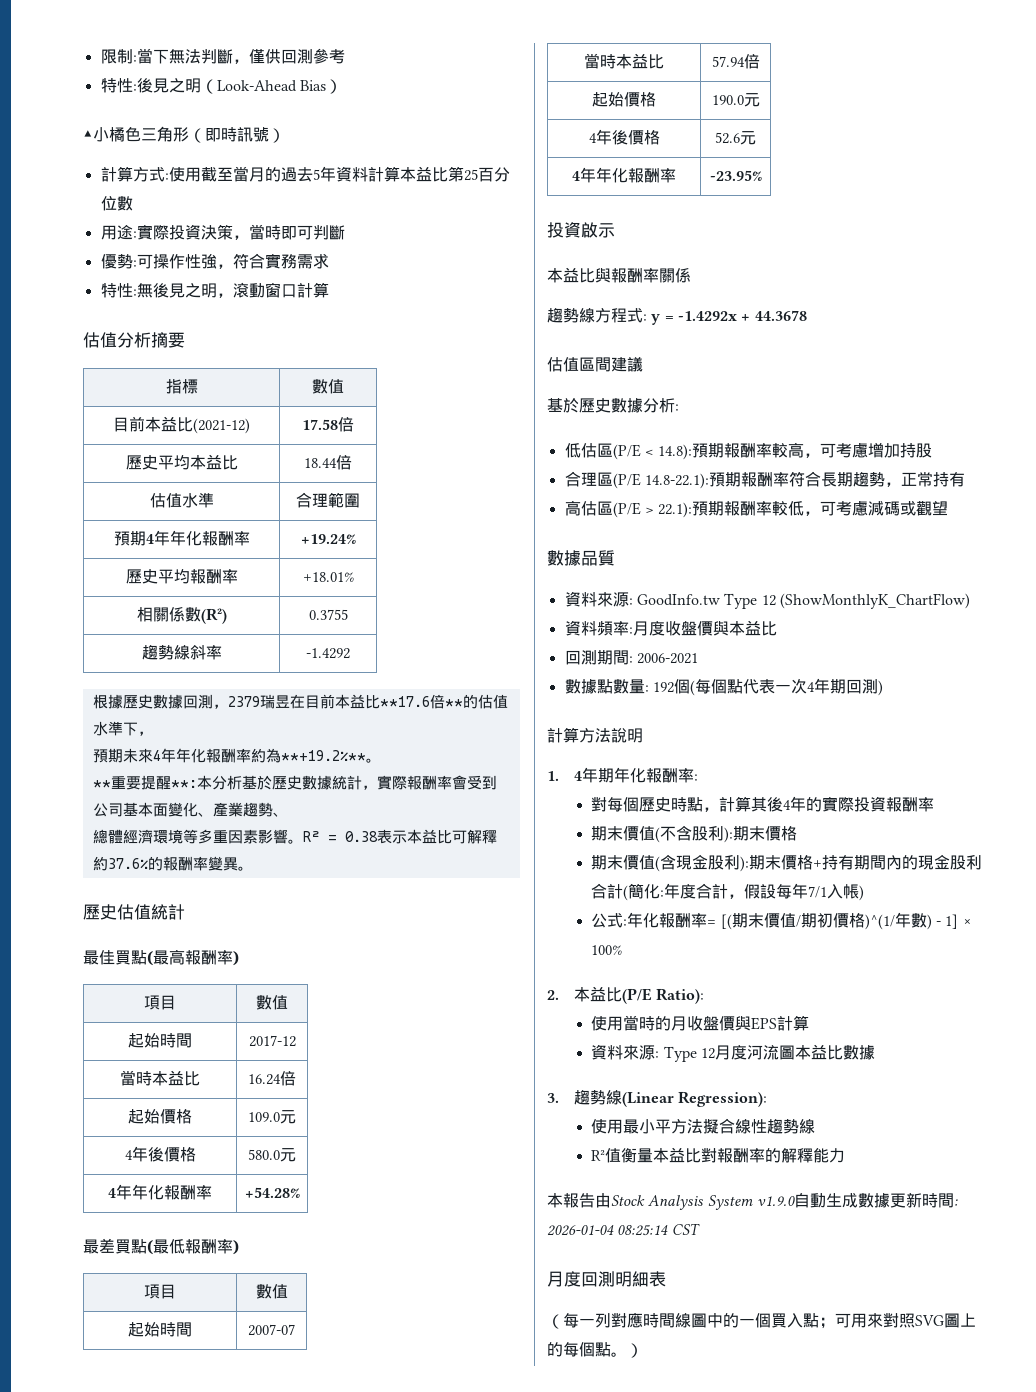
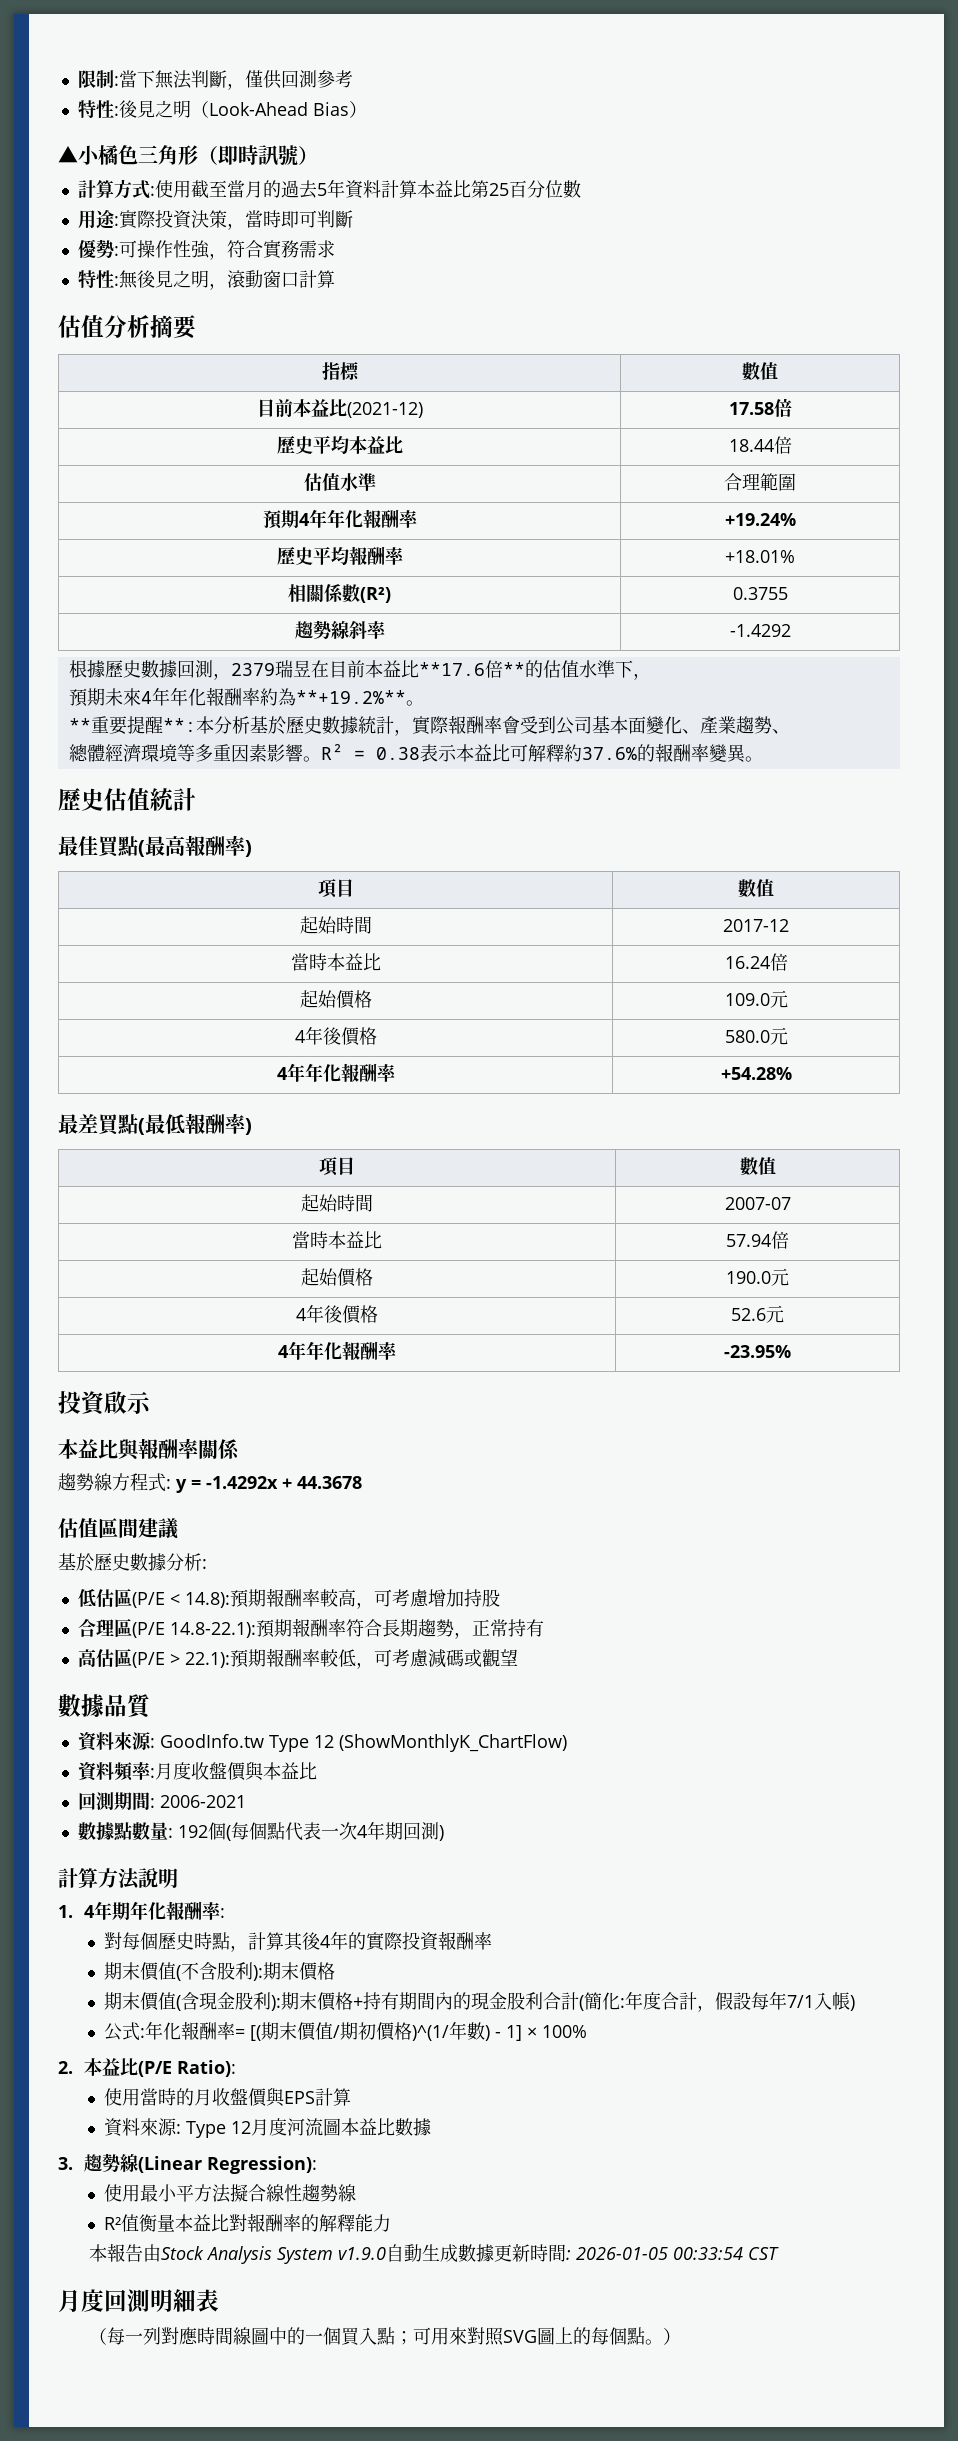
[547,1225,669,1236] 2026-01-04 08:25:14 -> [575,2247,743,2260] 2026-01-05 00:33:54

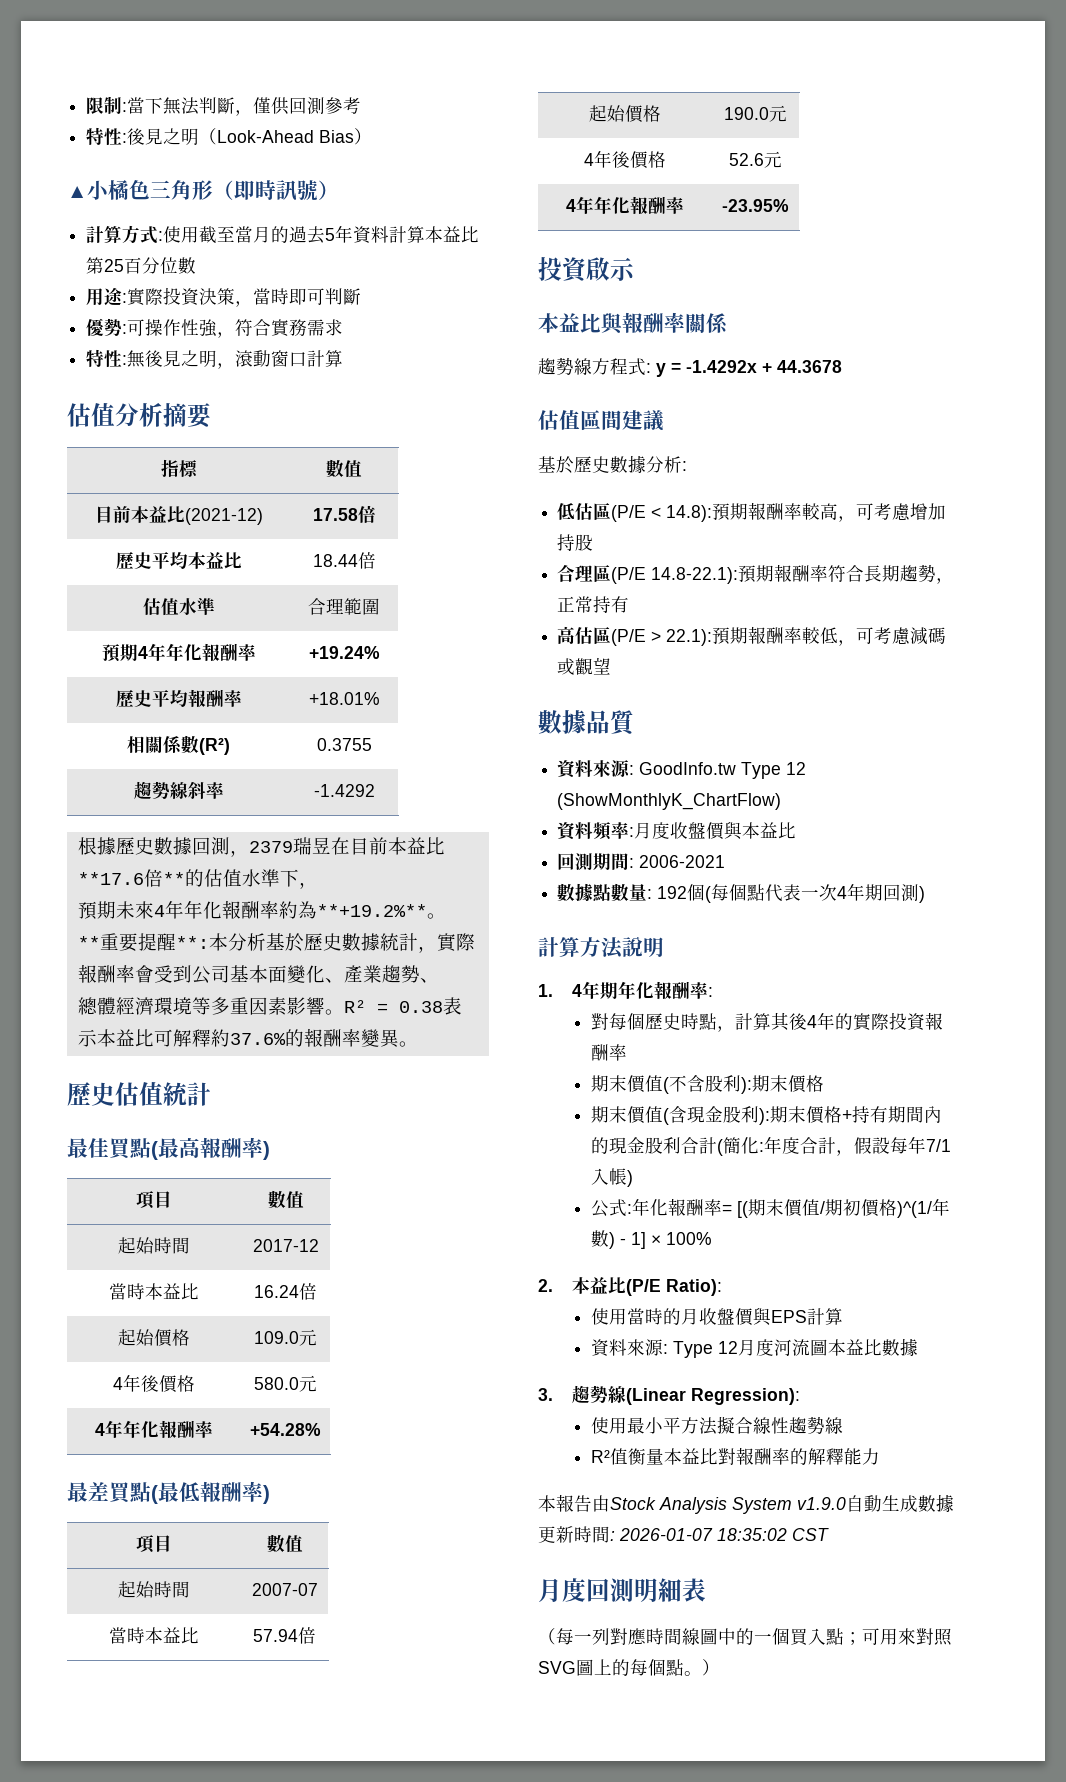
[575,2247,743,2260] 2026-01-05 00:33:54 -> [619,1528,787,1541] 2026-01-07 18:35:02

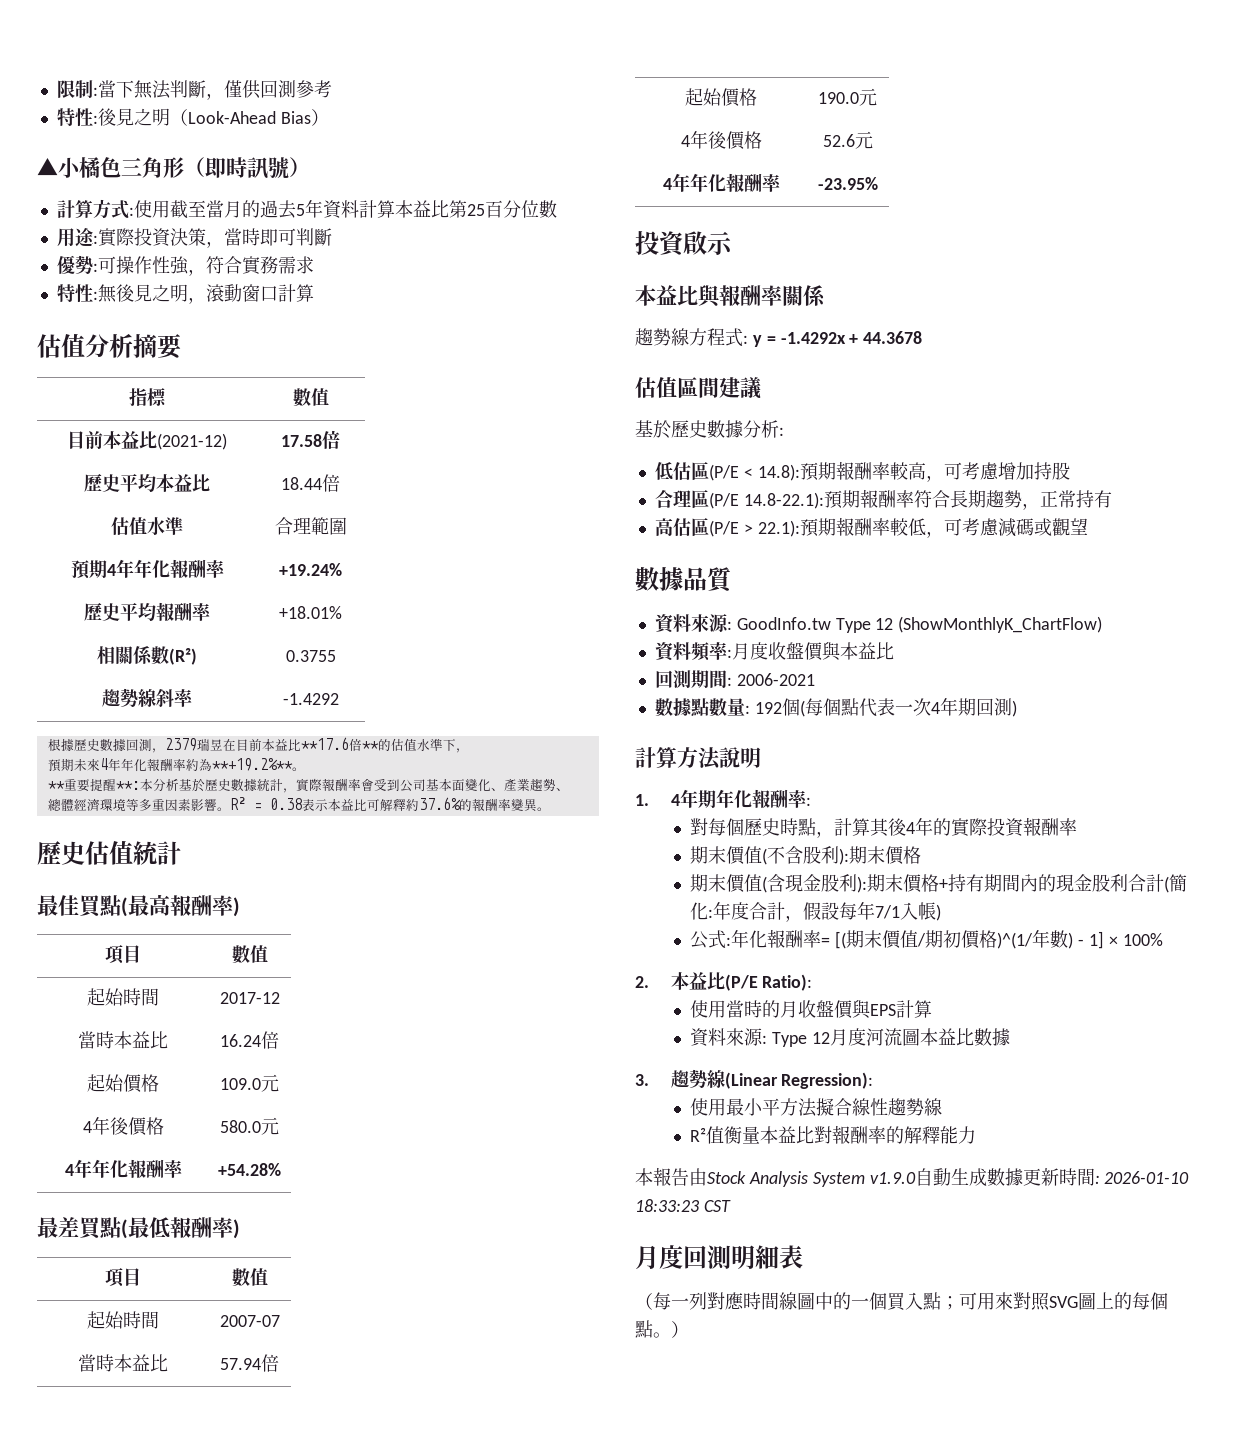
[619,1528,787,1541] 2026-01-07 18:35:02 -> [1104,1171,1190,1184] [635,1199,699,1212] 2026-01-10 18:33:23

